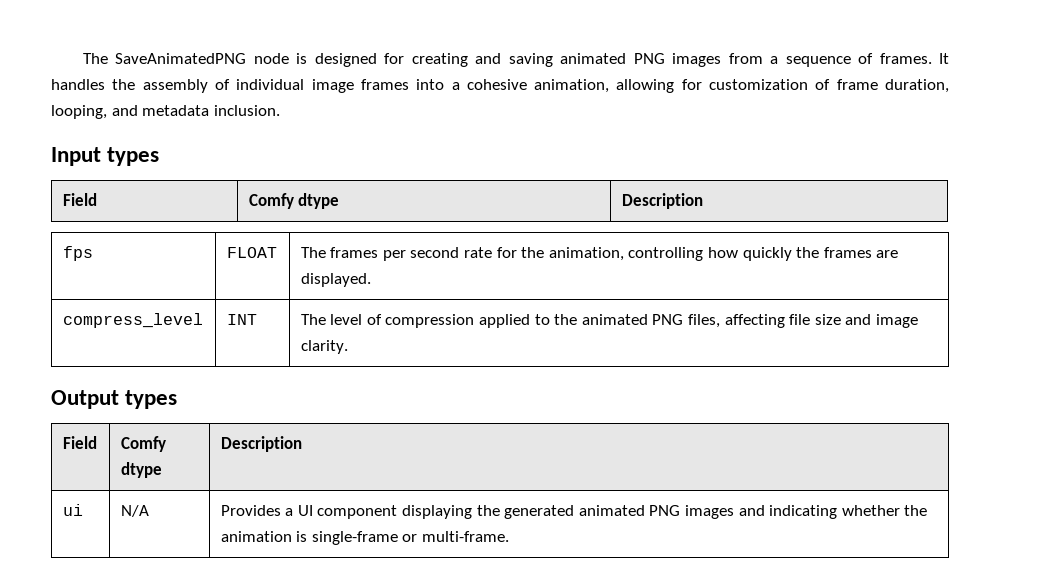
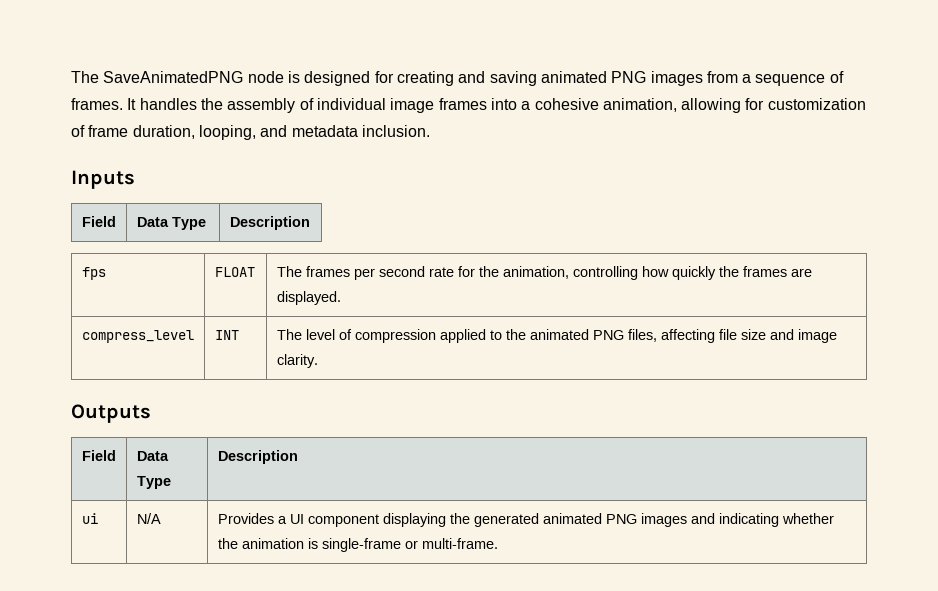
[51,147,160,166] [62,193,97,206] [248,193,340,209] Input types // Field | Comfy dtype -> [71,170,135,189] [81,216,116,227] [136,217,206,230] Inputs // Field | Data Type
[51,390,178,409] [62,436,97,449] [120,436,166,452] [120,462,162,478] Output types // Field | Comfy dtype -> [71,404,151,423] [81,450,116,461] [136,451,169,461] [136,476,171,489] Outputs // Field | Data Type

